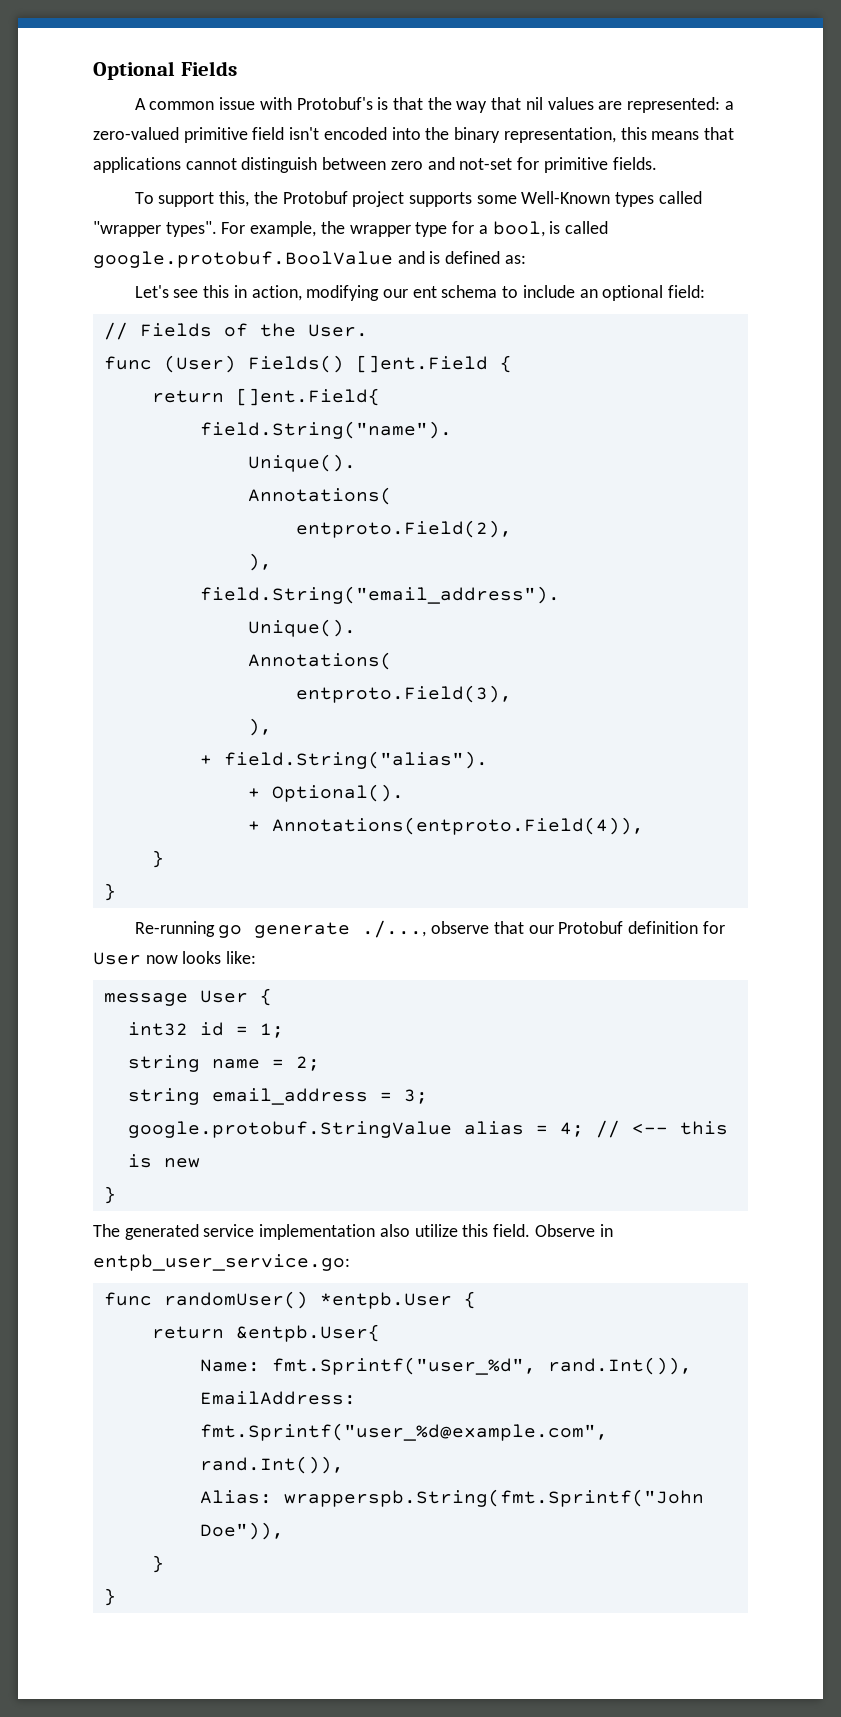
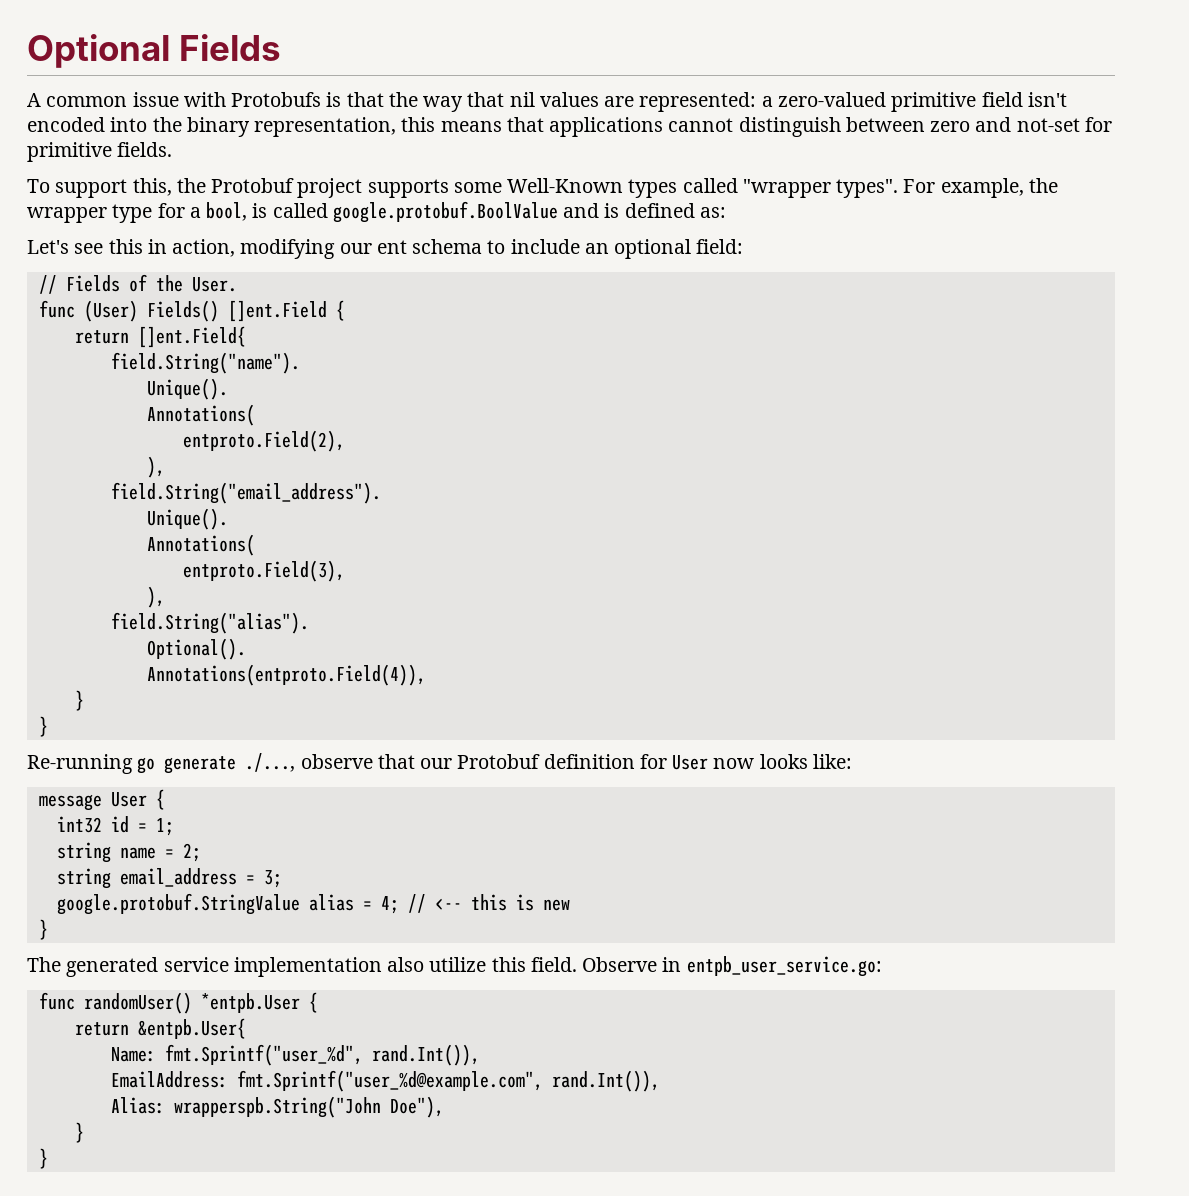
[296,97,373,110] Protobuf's -> [231,92,322,107] Protobufs
[199,755,212,765] + -> (165, 597) none
[247,788,260,798] + -> (309, 623) none
[247,821,260,831] + -> (246, 649) none
[283,1489,704,1507] [199,1522,284,1540] wrapperspb.String(fmt.Sprintf("John Doe")), -> [173,1096,444,1118] wrapperspb.String("John Doe"),

